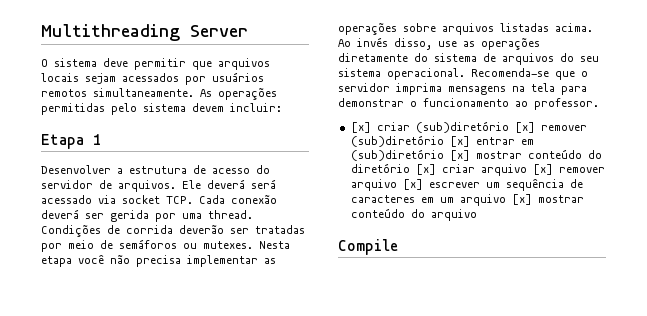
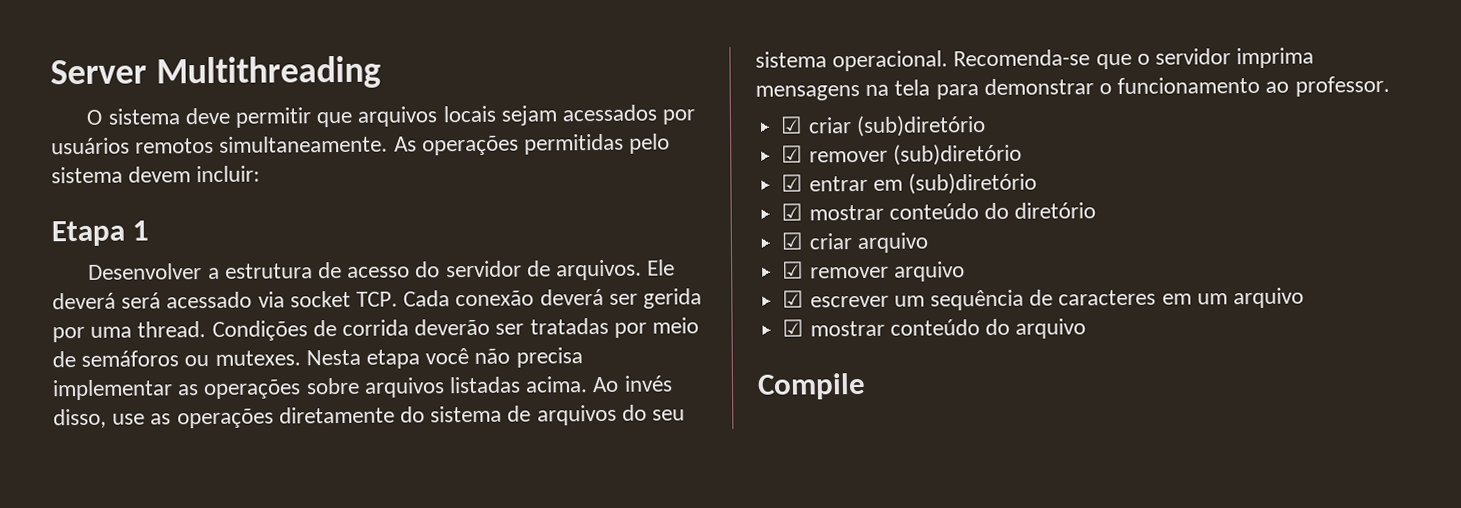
(41, 32) none -> [50,59,147,85] Server
[190,25,248,37] Server -> (381, 72) none
[350,122,371,133] [x] -> [780,116,804,134] ☑
[514,122,535,133] [x] -> [781,145,804,163] // ☑
[449,136,470,147] [x] -> [781,174,804,192] // ☑
[449,150,470,161] [x] -> [781,203,804,221] // ☑
[415,164,436,175] [x] -> [781,232,804,250] // ☑
[532,164,553,175] [x] -> [782,261,805,279] // ☑
[402,179,423,190] [x] -> [782,290,805,308] // ☑
[511,194,532,205] [x] -> [782,319,805,337] // ☑

